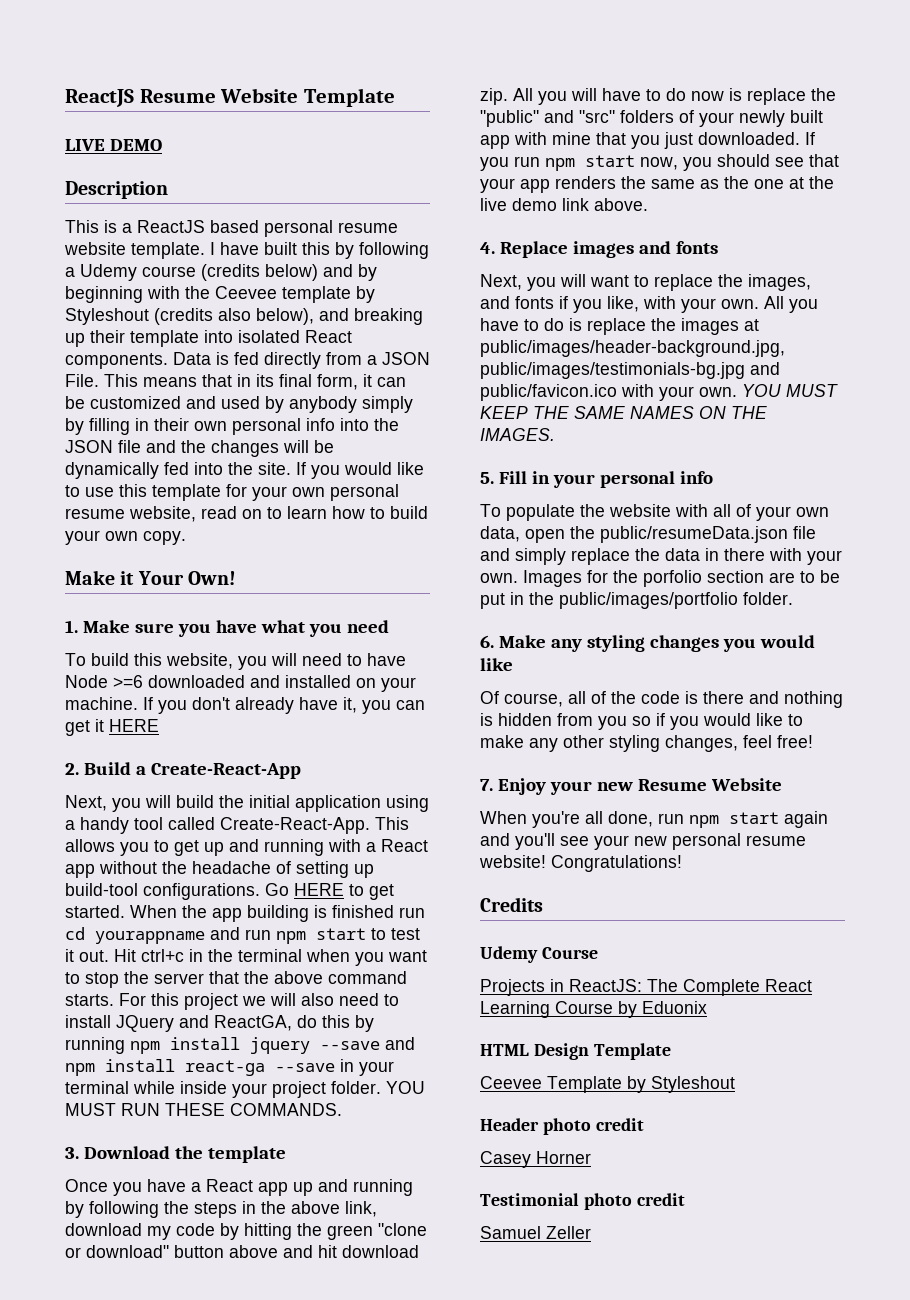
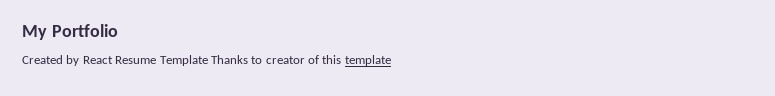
[65,88,395,107] [65,139,162,151] [65,181,168,199] [65,220,398,237] [64,242,429,259] [65,264,377,281] [65,286,375,303] [65,308,423,325] [65,330,352,347] [65,352,430,369] [65,374,406,390] [65,396,413,413] [65,418,399,435] [65,440,334,457] [65,462,424,479] [65,484,399,501] [65,506,428,522] [65,530,186,545] [65,570,236,585] [65,620,389,637] [65,653,406,670] [65,675,416,692] [65,697,425,714] [65,719,159,736] [65,762,301,779] [65,795,429,812] [65,817,409,834] [65,839,428,856] [65,861,374,878] [65,883,394,900] [65,905,425,922] [65,927,420,944] [65,949,427,966] [65,971,407,988] [65,993,399,1010] [65,1015,374,1032] [65,1037,415,1054] [65,1059,394,1076] [65,1081,425,1098] [65,1103,342,1116] [65,1146,286,1163] [65,1179,413,1196] [65,1201,377,1218] [65,1223,427,1240] [65,1245,419,1258] [480,88,836,105] [480,110,823,127] [480,132,815,149] [480,154,839,171] [480,176,834,193] [480,198,648,211] [480,241,718,258] [480,274,811,291] [480,296,818,313] [480,318,759,335] [480,340,785,357] [480,362,780,379] [480,384,838,401] [480,406,767,419] [480,428,555,441] [480,471,713,488] [480,504,829,521] [480,526,816,543] [480,548,842,565] [480,570,840,587] [480,592,793,609] [480,635,815,652] [480,658,513,671] [480,691,843,708] [480,713,803,730] [480,735,813,752] [480,778,782,795] [480,811,828,828] [480,833,806,850] [479,855,682,872] [480,897,543,912] [480,946,598,963] [480,979,812,996] [480,1001,707,1018] [480,1043,671,1060] [480,1076,735,1093] [480,1118,644,1135] [480,1151,591,1168] [480,1193,685,1210] [480,1226,591,1239] ReactJS Resume Website Template // LIVE DEMO // Description // This is a ReactJS based personal resume website template. I have built this by following a Udemy course (credits below) and by beginning with the Ceevee template by Styleshout (credits also below), and breaking up their template into isolated React components. Data is fed directly from a JSON File. This means that in its final form, it can be customized and used by anybody simply by filling in their own personal info into the JSON file and the changes will be dynamically fed into the site. If you would like to use this template for your own personal resume website, read on to learn how to build your own copy. // Make it Your Own! // 1. Make sure you have what you need // To build this website, you will need to have Node >=6 downloaded and installed on your machine. If you don't already have it, you can get it HERE // 2. Build a Create-React-App // Next, you will build the initial application using a handy tool called Create-React-App. This allows you to get up and running with a React app without the headache of setting up build-tool configurations. Go HERE to get started. When the app building is finished run cd yourappname and run npm start to test it out. Hit ctrl+c in the terminal when you want to stop the server that the above command starts. For this project we will also need to install JQuery and ReactGA, do this by running npm install jquery --save and npm install react-ga --save in your terminal while inside your project folder. YOU MUST RUN THESE COMMANDS. // 3. Download the template // Once you have a React app up and running by following the steps in the above link, download my code by hitting the green "clone or download" button above and hit download zip. All you will have to do now is replace the "public" and "src" folders of your newly built app with mine that you just downloaded. If you run npm start now, you should see that your app renders the same as the one at the live demo link above. // 4. Replace images and fonts // Next, you will want to replace the images, and fonts if you like, with your own. All you have to do is replace the images at public/images/header-background.jpg, public/images/testimonials-bg.jpg and public/favicon.ico with your own. YOU MUST KEEP THE SAME NAMES ON THE IMAGES. // 5. Fill in your personal info // To populate the website with all of your own data, open the public/resumeData.json file and simply replace the data in there with your own. Images for the porfolio section are to be put in the public/images/portfolio folder. // 6. Make any styling changes you would like // Of course, all of the code is there and nothing is hidden from you so if you would like to make any other styling changes, feel free! // 7. Enjoy your new Resume Website // When you're all done, run npm start again and you'll see your new personal resume website! Congratulations! // Credits // Udemy Course // Projects in ReactJS: The Complete React Learning Course by Eduonix // HTML Design Template // Ceevee Template by Styleshout // Header photo credit // Casey Horner // Testimonial photo credit // Samuel Zeller -> [22,24,118,40] [22,55,391,66] My Portfolio // Created by React Resume Template Thanks to creator of this template

